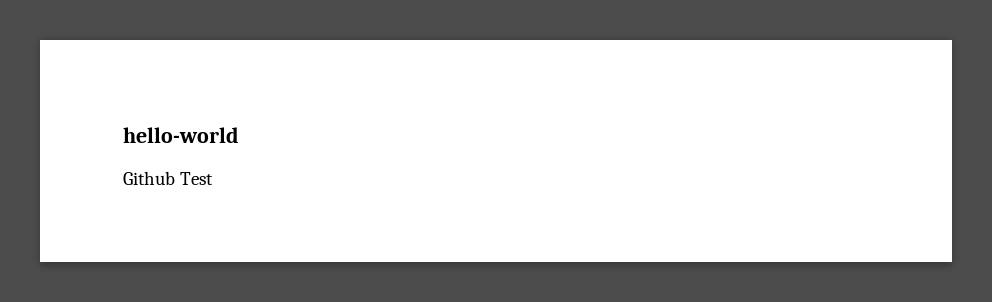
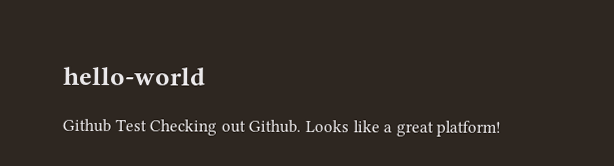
(214, 178) none -> [149,119,502,137] Checking out Github. Looks like a great platform!

